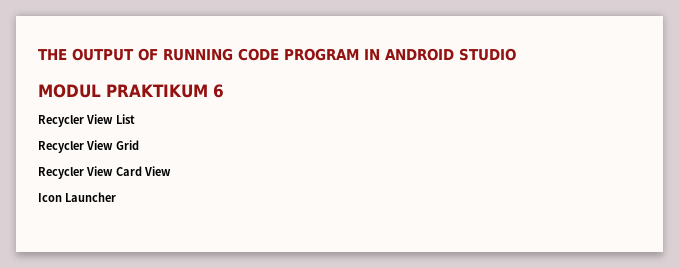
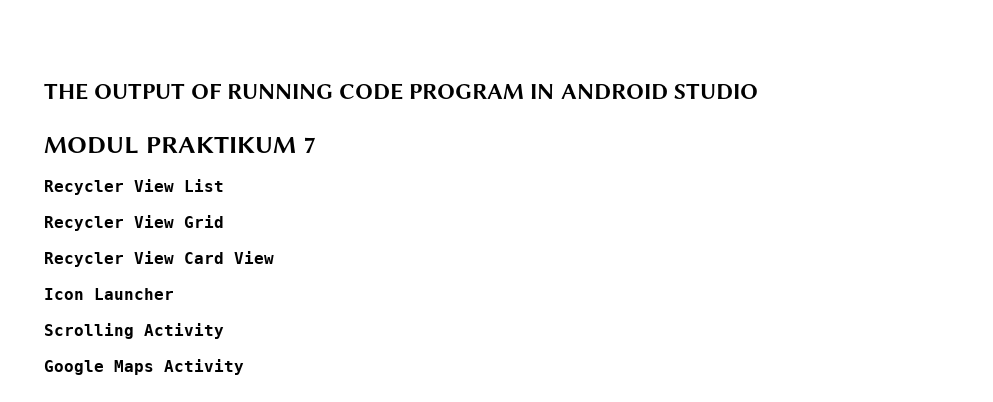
[213,84,224,98] 6 -> [302,137,316,153] 7
(116, 197) none -> [44,323,224,339] [44,359,244,375] // Scrolling Activity // Google Maps Activity

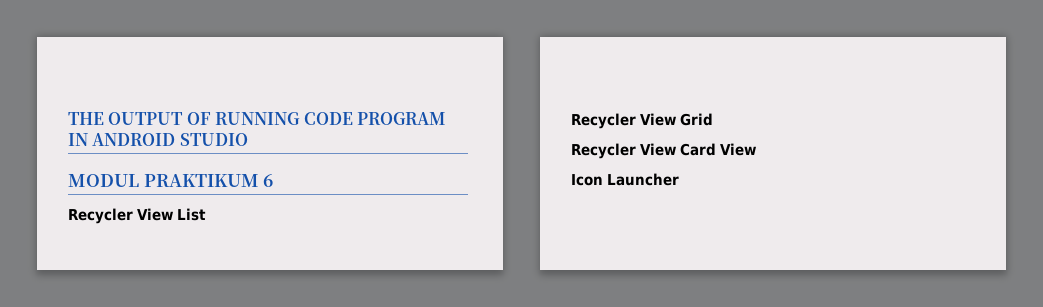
[302,137,316,153] 7 -> [263,174,274,187] 6
[44,323,224,339] [44,359,244,375] // Scrolling Activity // Google Maps Activity -> (680, 179) none

